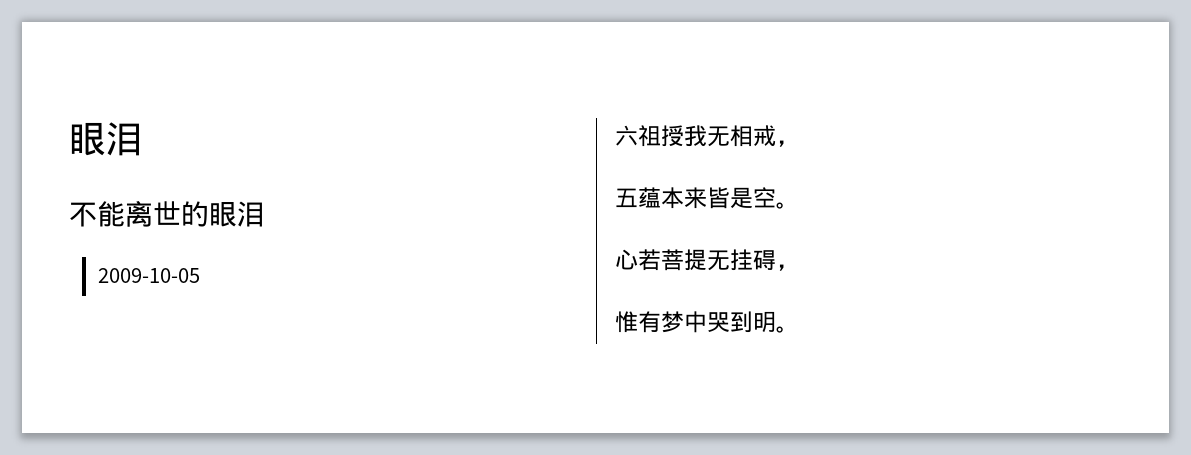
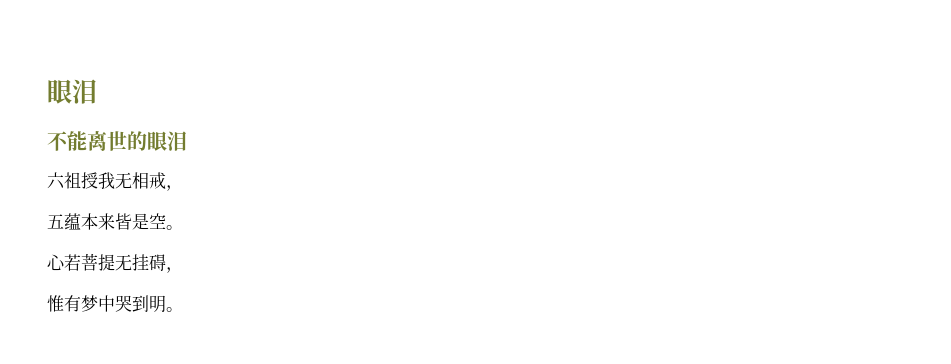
[98,268,201,283] // 2009-10-05 -> (187, 141) none

